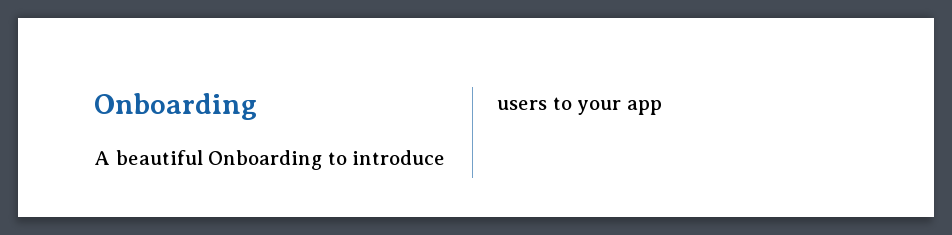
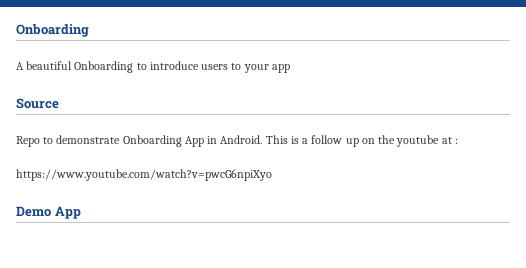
(662, 107) none -> [16,98,59,109] [16,135,458,147] [16,169,272,181] [16,206,81,219] // Source // Repo to demonstrate Onboarding App in Android. This is a follow up on the youtube at : // https://www.youtube.com/watch?v=pwcG6npiXyo // Demo App

